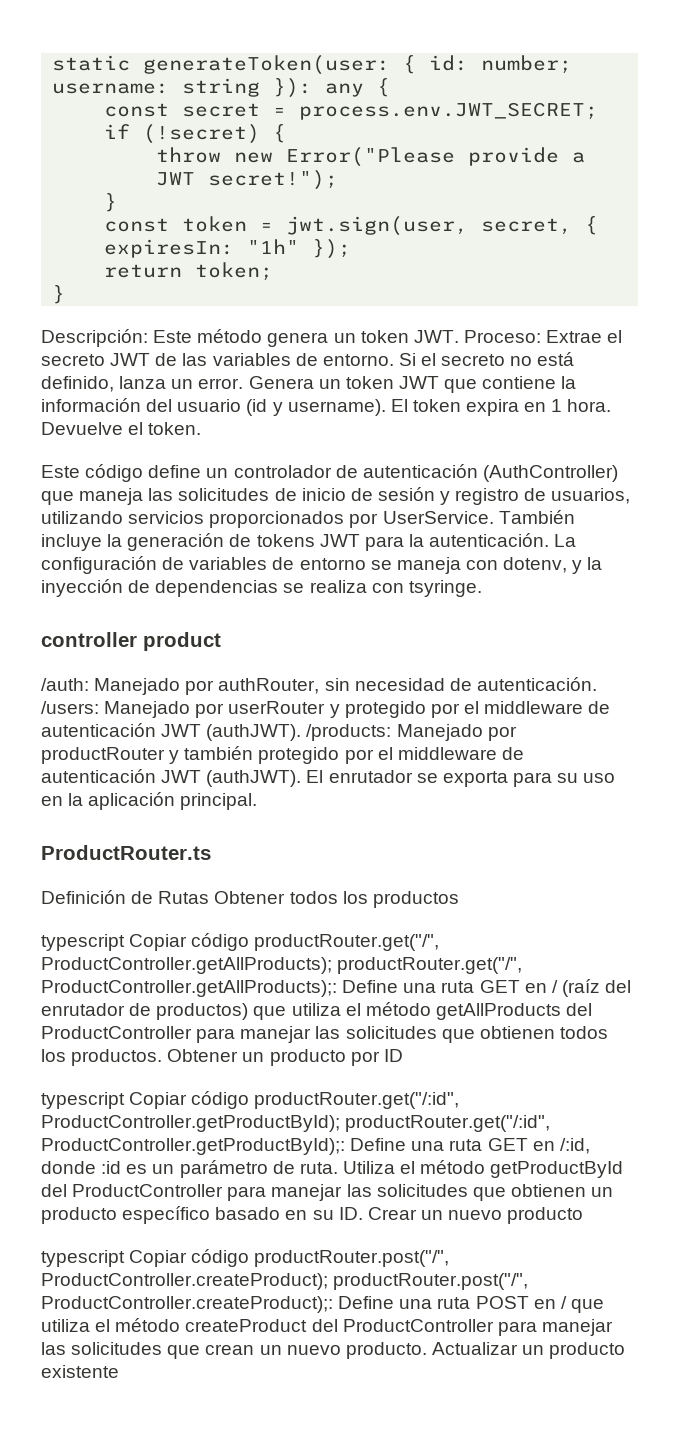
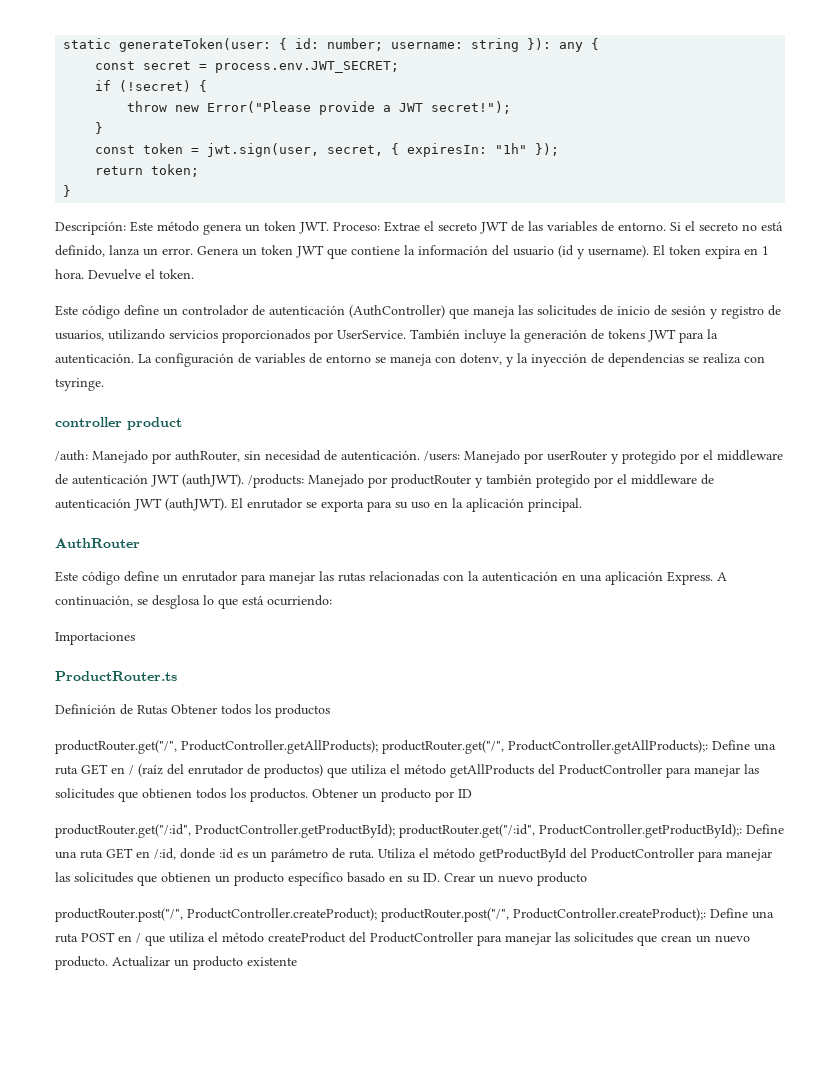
(258, 801) none -> [55,538,140,548] [55,571,727,585] [55,595,332,609] [55,632,135,645] // AuthRouter // Este código define un enrutador para manejar las rutas relacionadas con la autenticación en una aplicación Express. A continuación, se desglosa lo que está ocurriendo: // Importaciones
[41,933,250,951] typescript Copiar código -> (330, 711) none
[41,1091,250,1109] typescript Copiar código -> (472, 793) none
[41,1249,250,1267] typescript Copiar código -> (587, 879) none

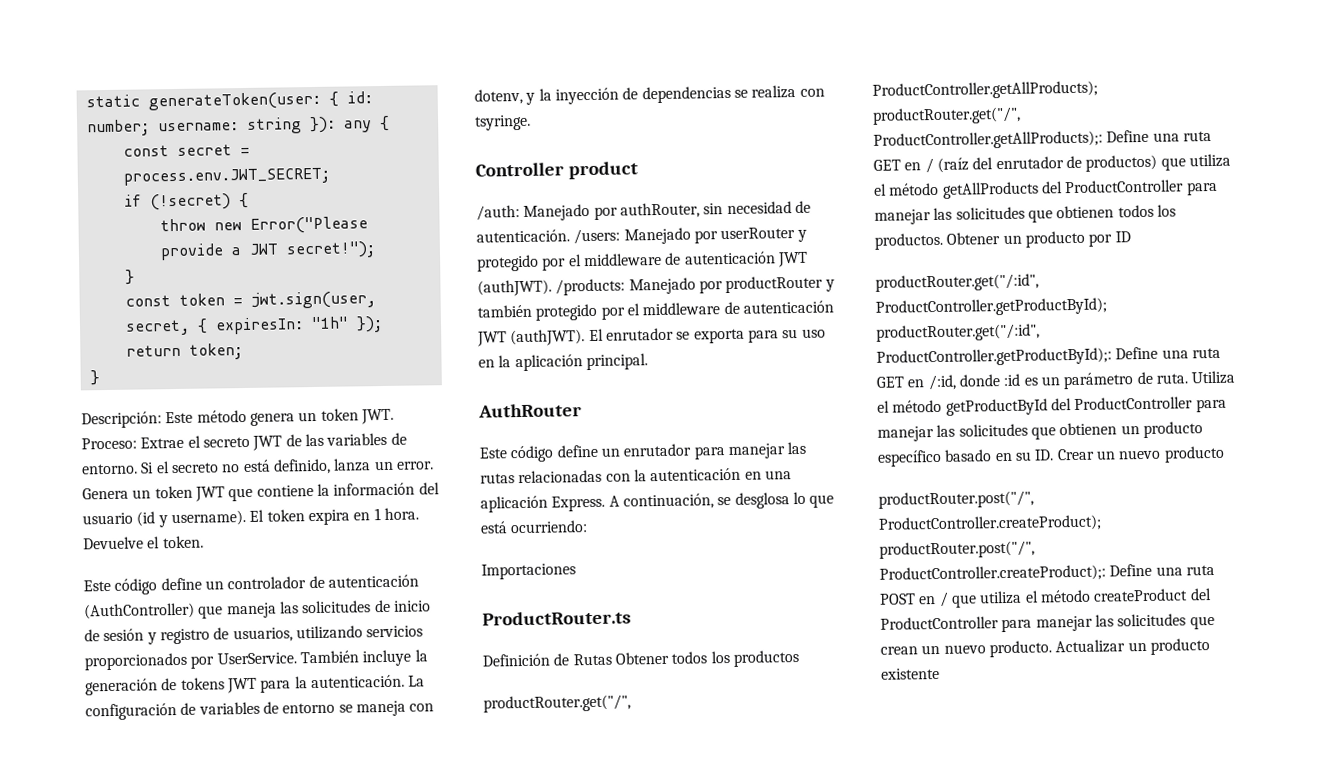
[55,417,122,427] controller -> [475,162,564,177] Controller

